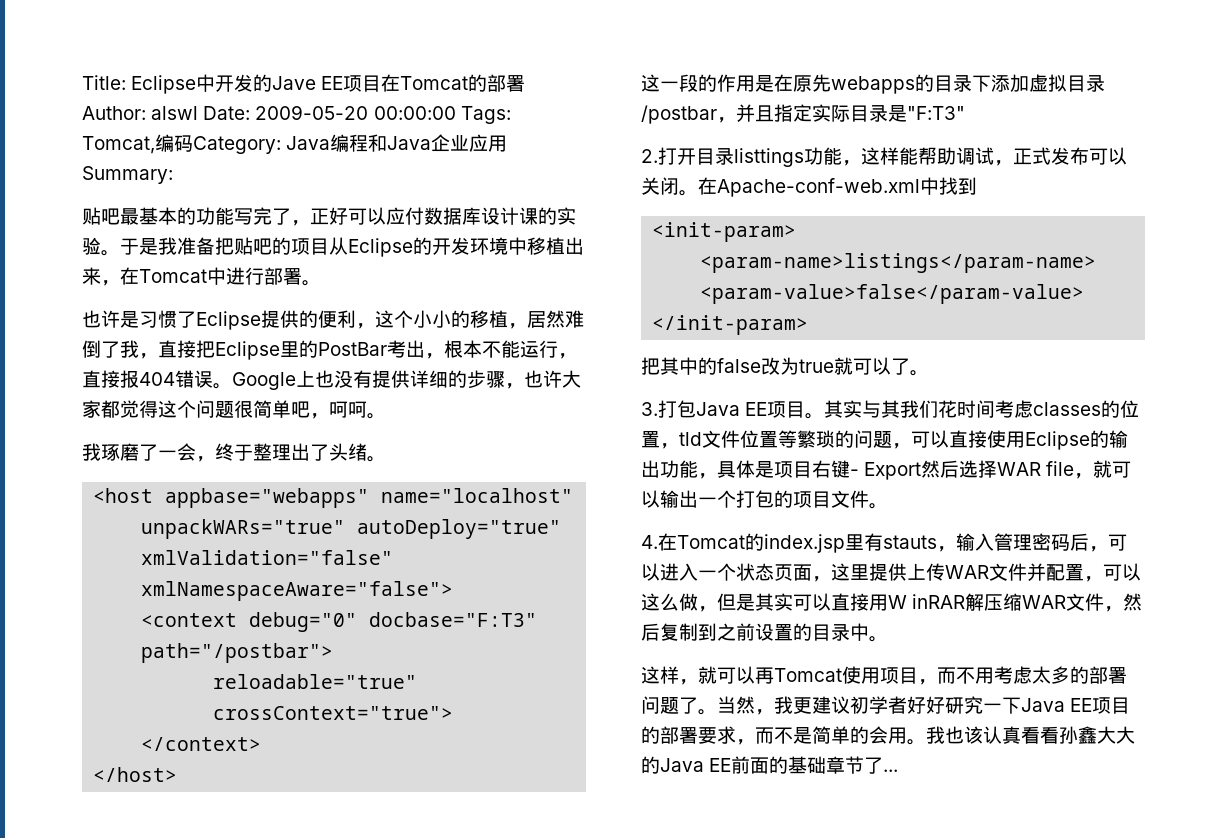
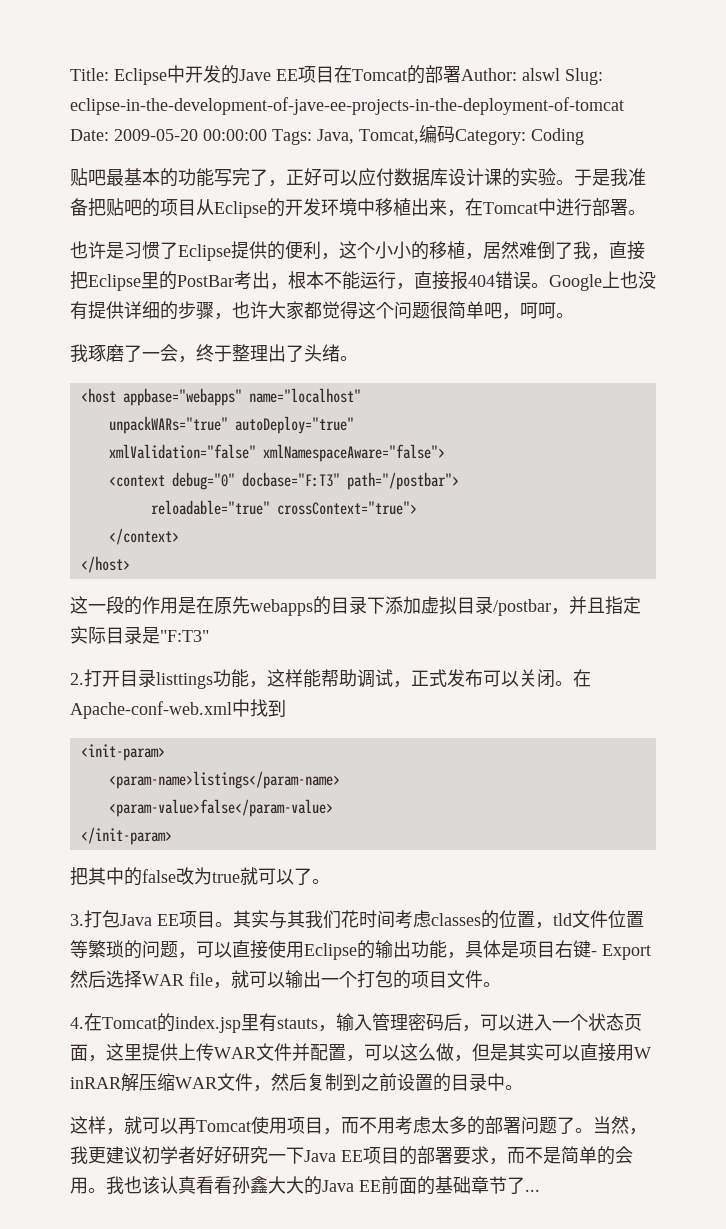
(199, 113) none -> [565,68,603,85] [70,97,624,115] Slug: eclipse-in-the-development-of-jave-ee-projects-in-the-deployment-of-tomcat
(511, 115) none -> [317,129,354,144] Java,
[286,134,508,152] [82,166,173,184] Java编程和Java企业应用Summary: -> [531,128,584,145] Coding

